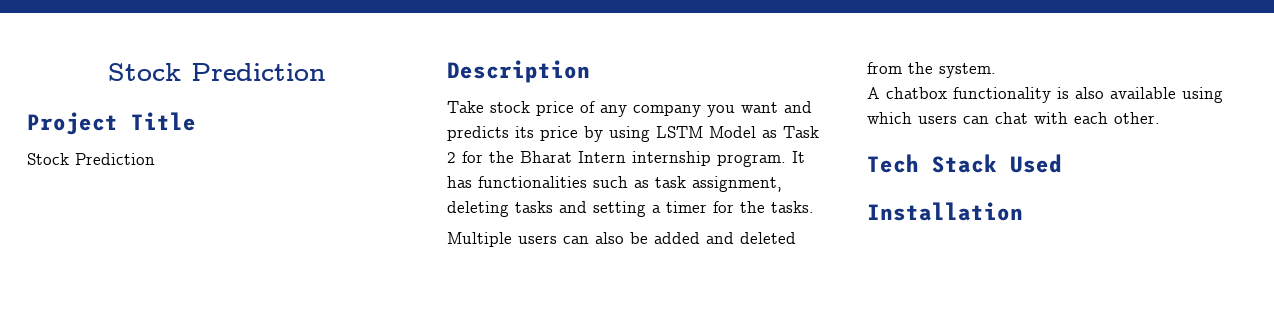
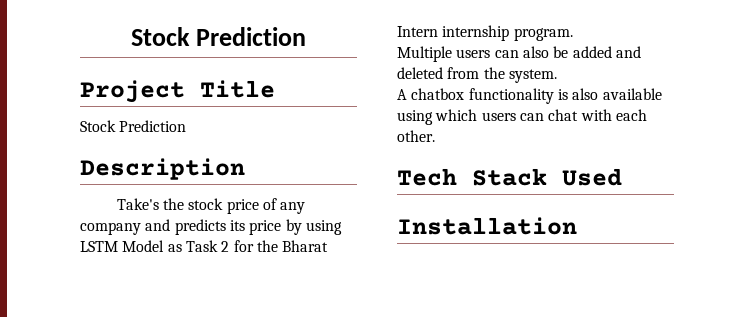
[447,101,484,113] Take -> [116,198,185,210] Take's the
[707,102,778,117] you want -> (141, 228) none
[792,151,805,163] [447,176,782,192] [447,201,814,217] It has functionalities such as task assignment, deleting tasks and setting a timer for the tasks. -> (573, 34) none

